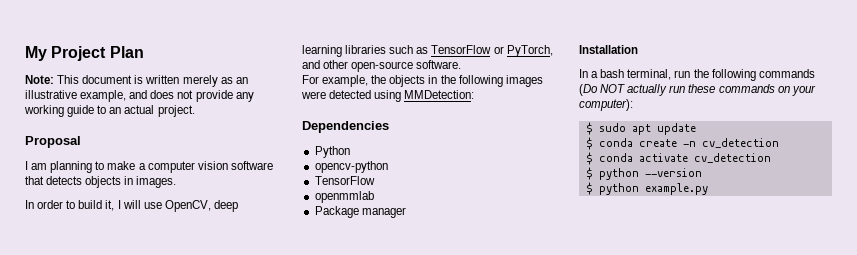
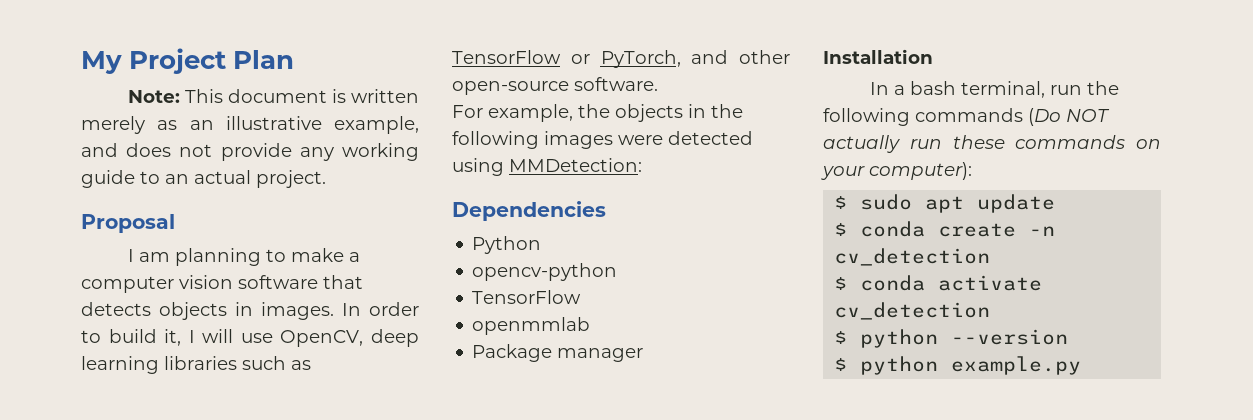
(177, 182) // -> (334, 311) none

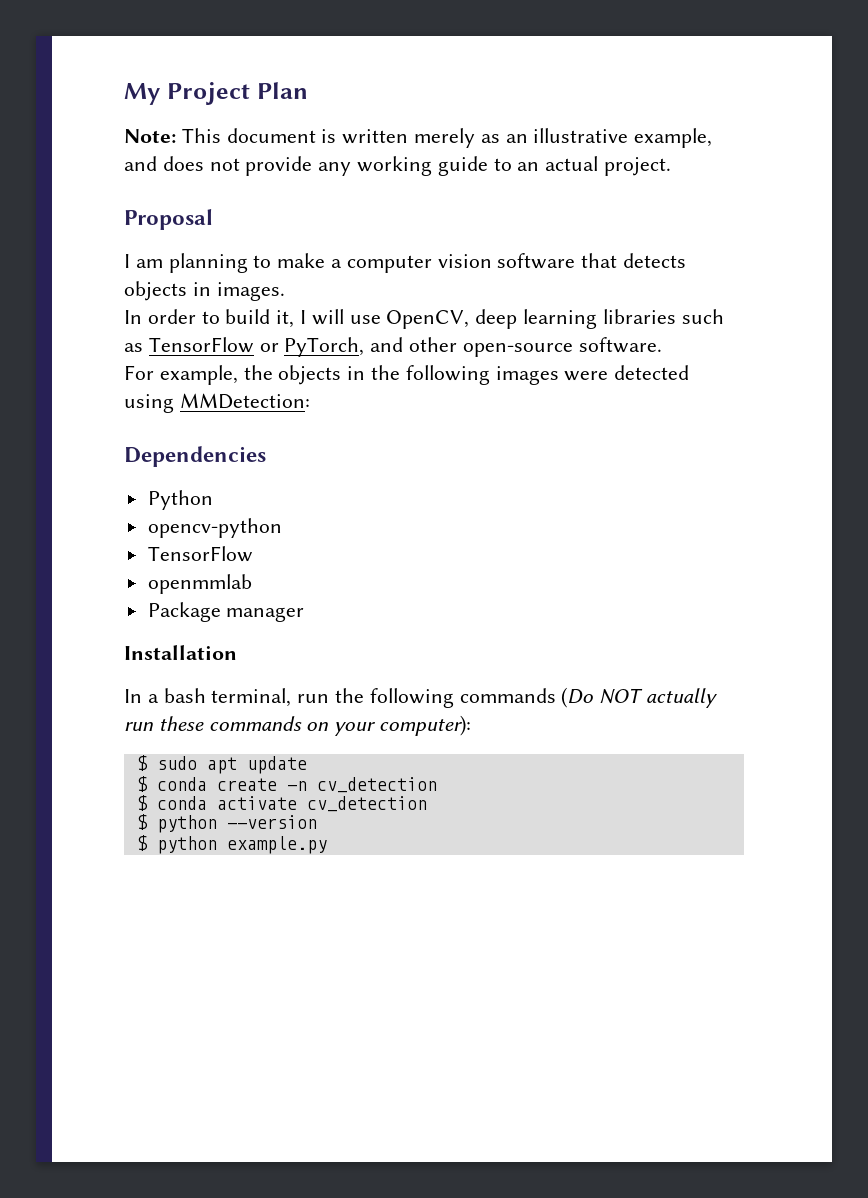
(334, 311) none -> (285, 291) //

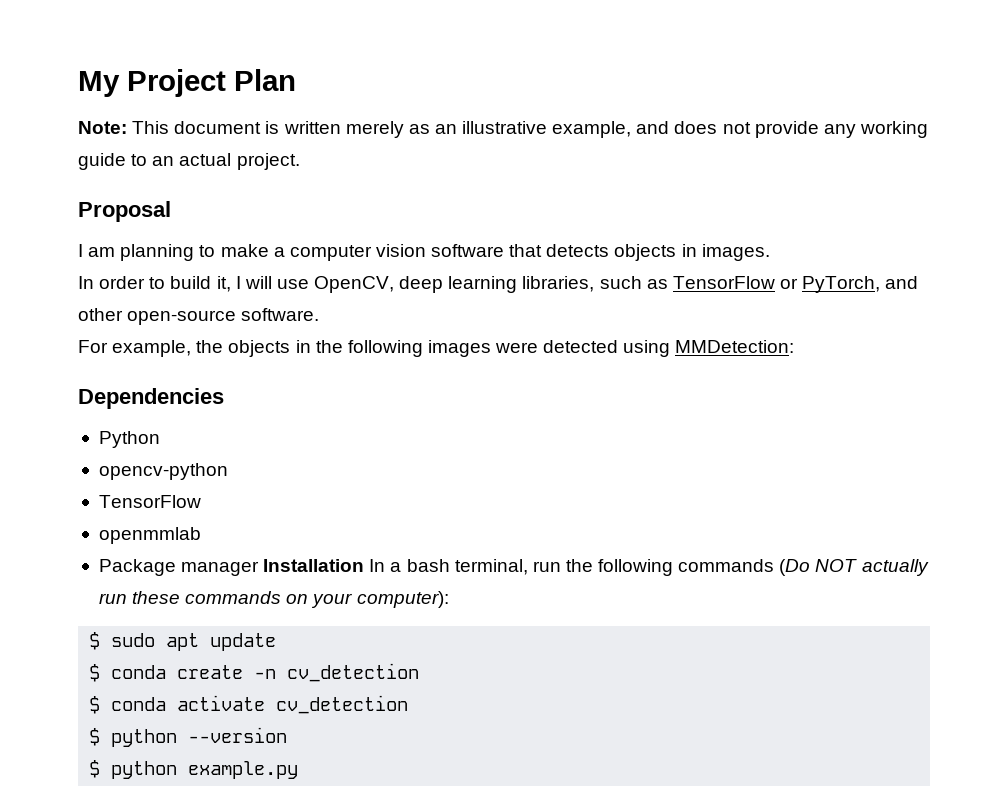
[602,309,676,324] libraries -> [522,276,595,292] libraries,
(305, 614) // -> (260, 568) none
(237, 652) // -> (365, 565) none

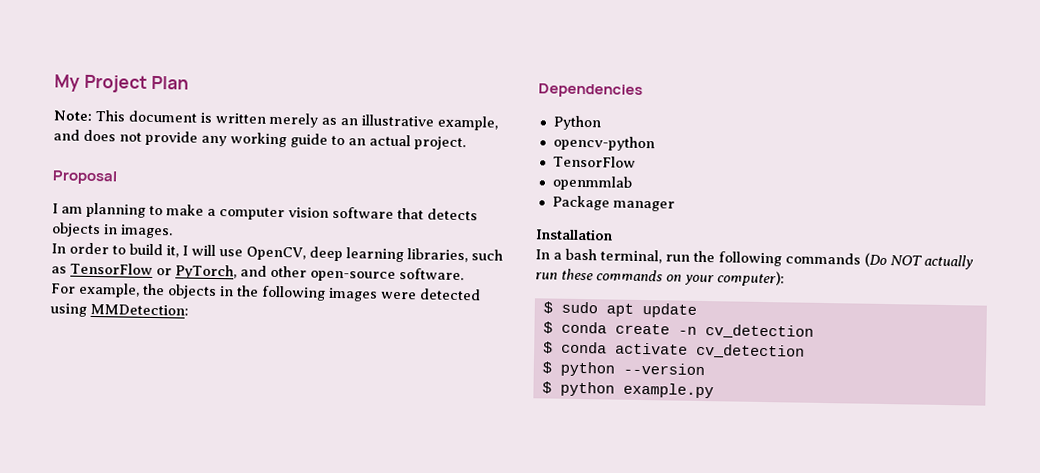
(260, 568) none -> (675, 206) //
(365, 565) none -> (613, 234) //

